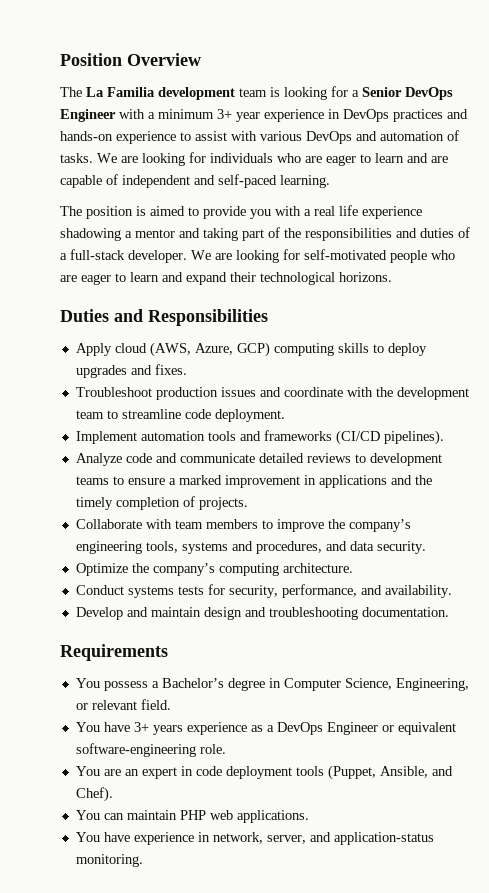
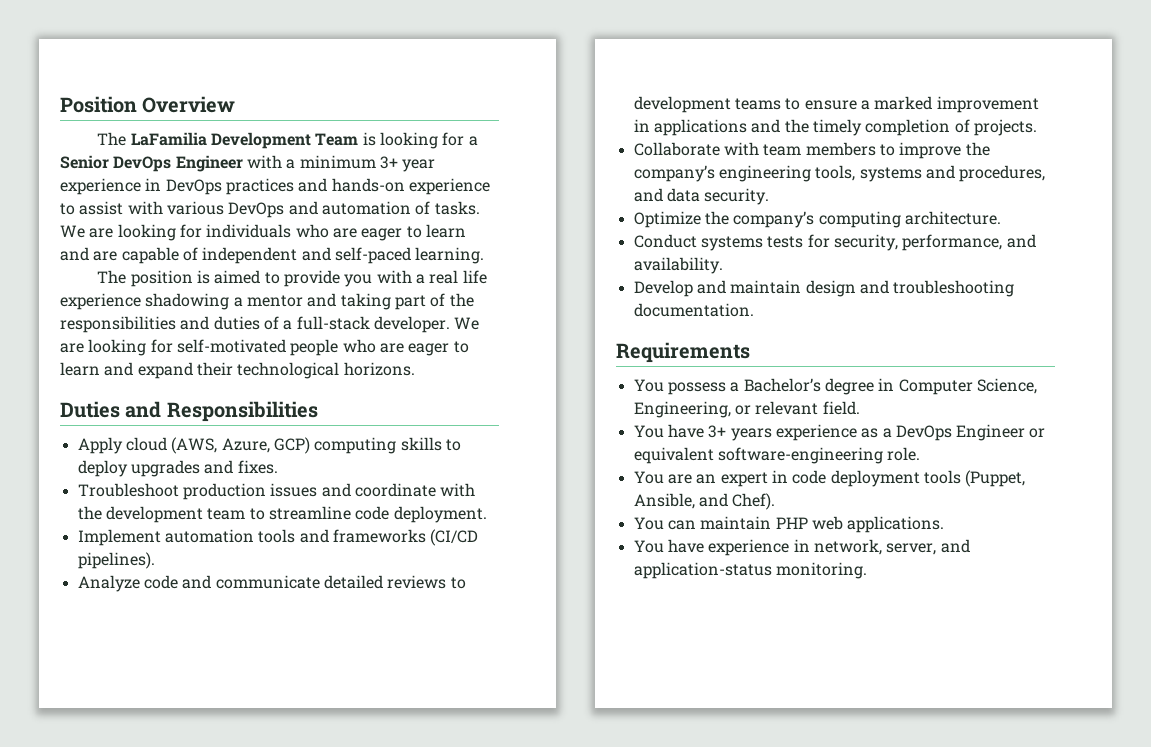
[86,87,267,100] La Familia development team -> [130,132,359,149] LaFamilia Development Team

